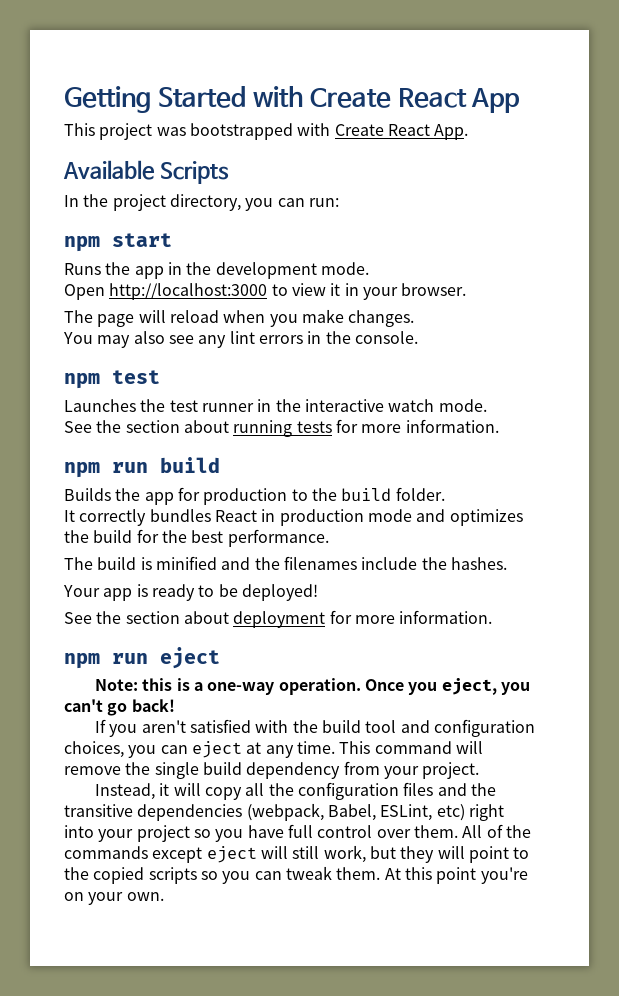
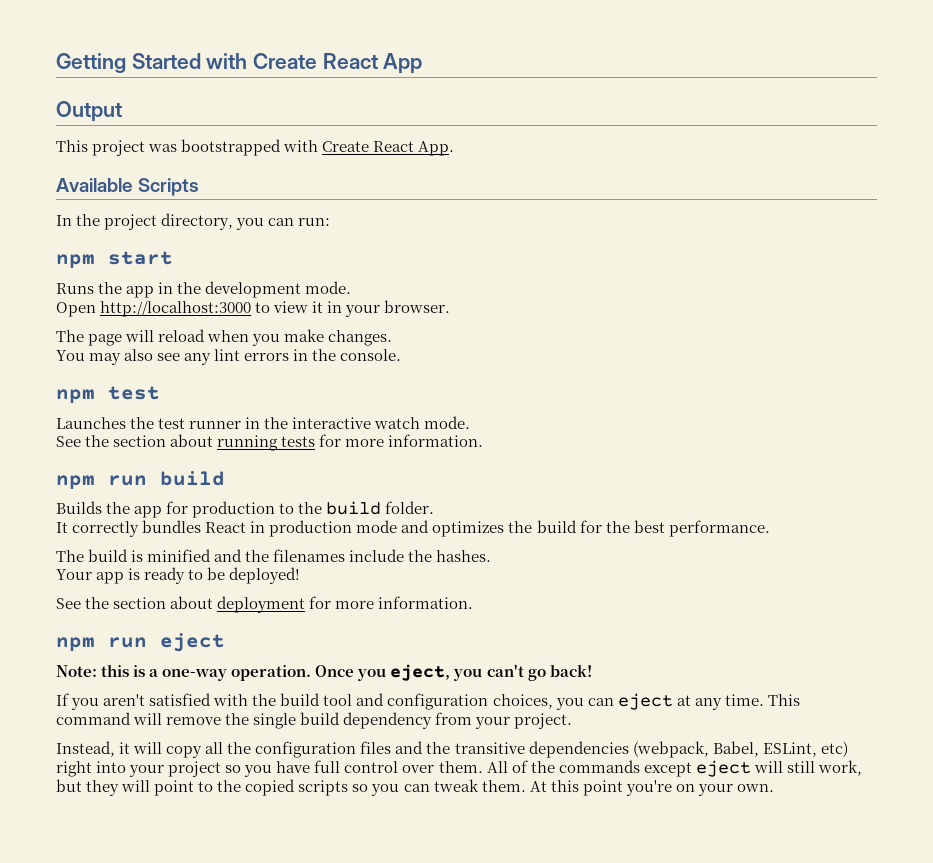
(520, 100) none -> [56,101,122,122] // Output

